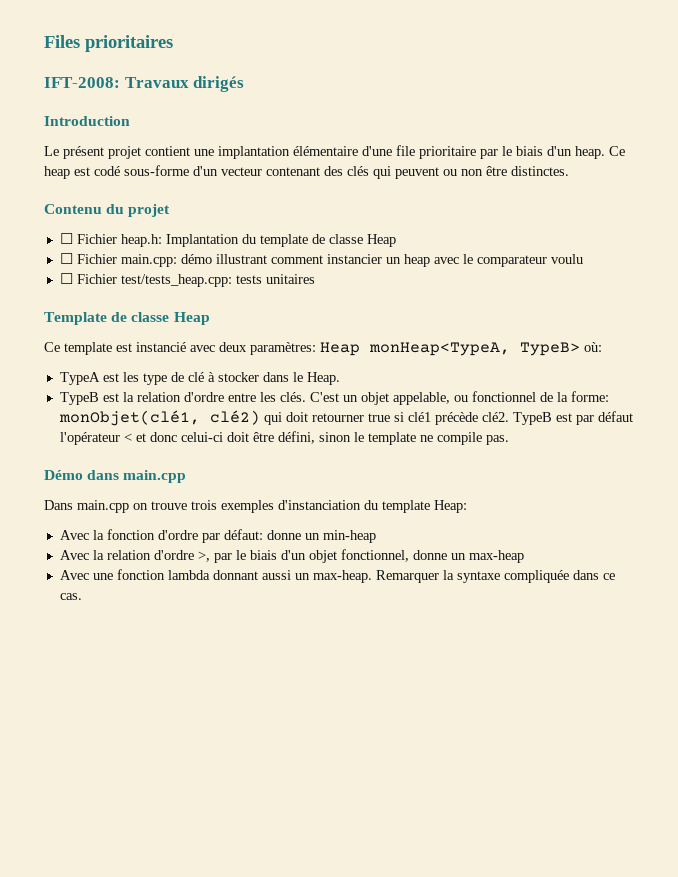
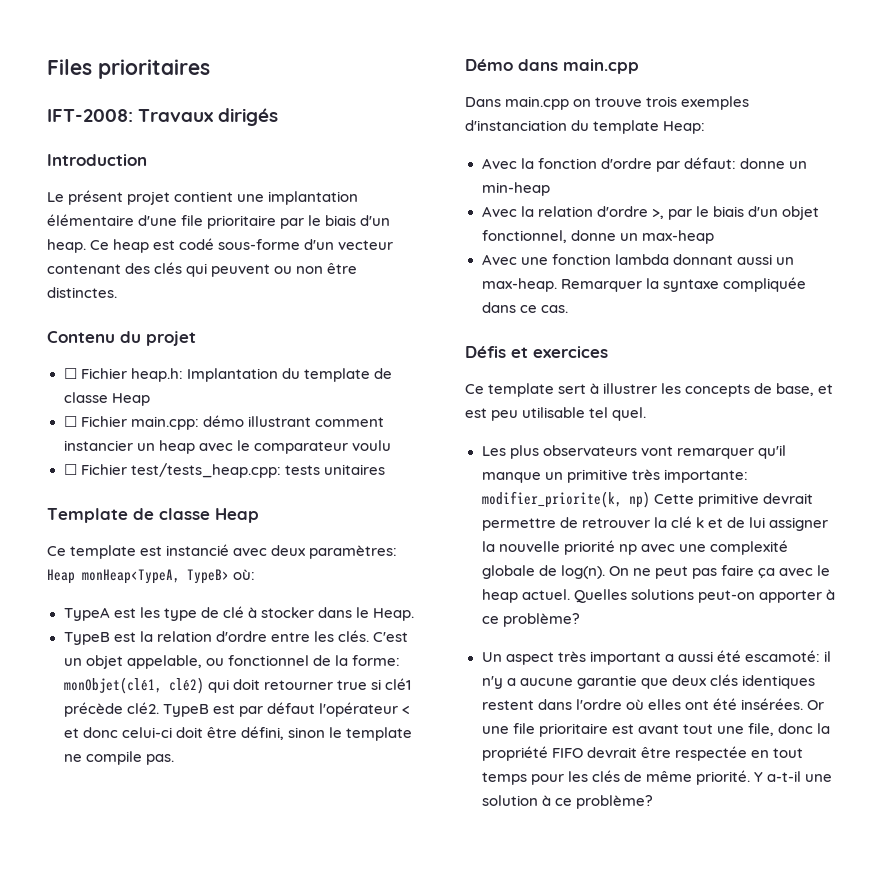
(82, 596) none -> [465,346,608,358] [465,383,834,397] [465,407,647,421] [481,445,786,459] [481,469,748,483] [481,491,813,508] [481,516,828,531] [481,540,788,555] [481,565,830,579] [481,589,835,603] [481,613,580,627] [481,650,831,665] [481,674,815,689] [481,698,824,710] [481,723,830,737] [481,746,803,761] [481,770,832,785] [481,795,653,809] // Défis et exercices // Ce template sert à illustrer les concepts de base, et est peu utilisable tel quel. // Les plus observateurs vont remarquer qu'il manque un primitive très importante: modifier_priorite(k, np) Cette primitive devrait permettre de retrouver la clé k et de lui assigner la nouvelle priorité np avec une complexité globale de log(n). On ne peut pas faire ça avec le heap actuel. Quelles solutions peut-on apporter à ce problème? // Un aspect très important a aussi été escamoté: il n'y a aucune garantie que deux clés identiques restent dans l'ordre où elles ont été insérées. Or une file prioritaire est avant tout une file, donc la propriété FIFO devrait être respectée en tout temps pour les clés de même priorité. Y a-t-il une solution à ce problème?

